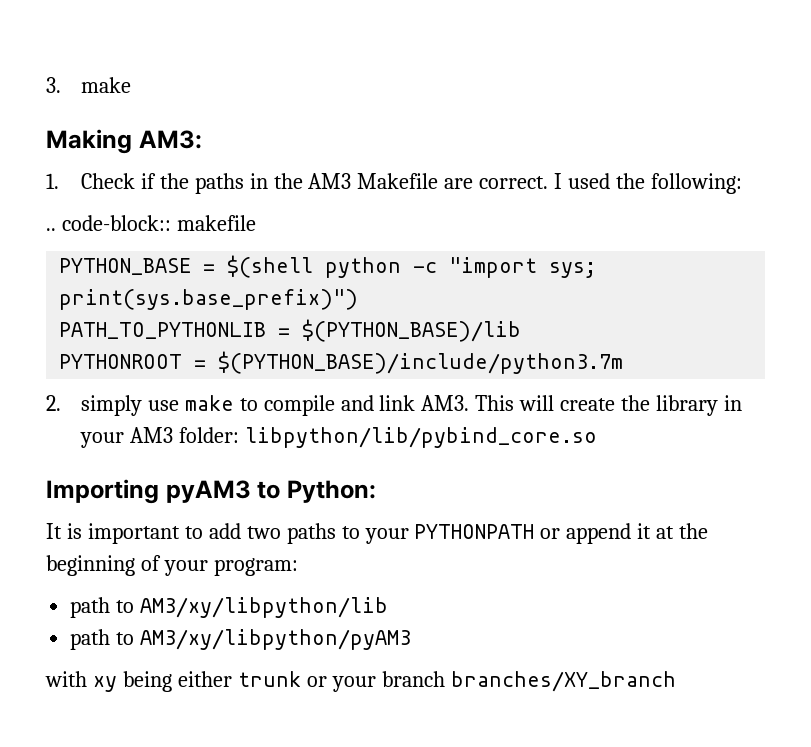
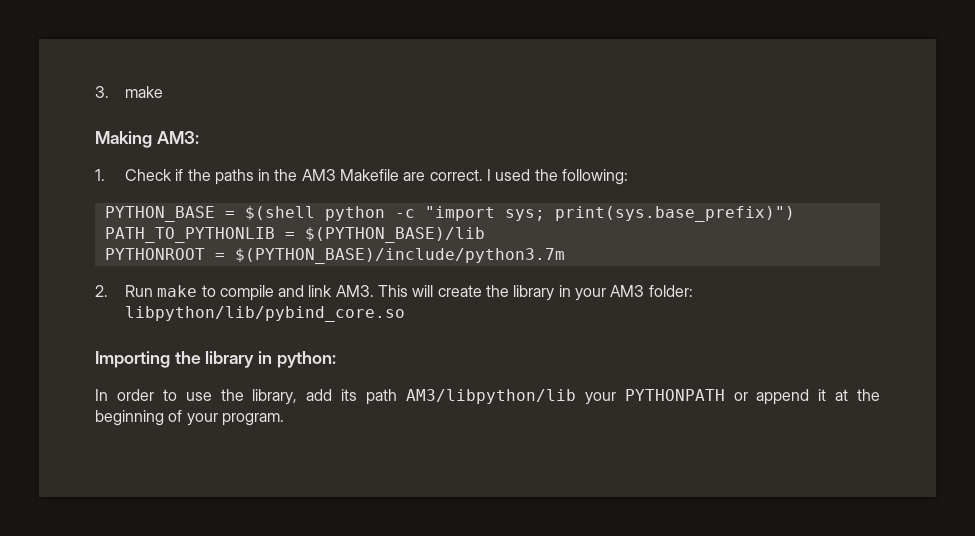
[46,215,256,231] // .. code-block:: makefile -> (629, 177) none
[80,395,179,416] simply use -> [124,285,153,297] Run
[165,480,376,503] [46,523,360,544] pyAM3 to Python: // It is important to add two paths to -> [174,351,336,368] [95,389,576,405] the library in python: // In order to use the library, add its path AM3/libpython/lib
[213,558,298,576] [70,597,389,618] [70,629,412,650] [45,671,676,692] program: // path to AM3/xy/libpython/lib // path to AM3/xy/libpython/pyAM3 // with xy being either trunk or your branch branches/XY_branch -> [221,413,284,426] program.

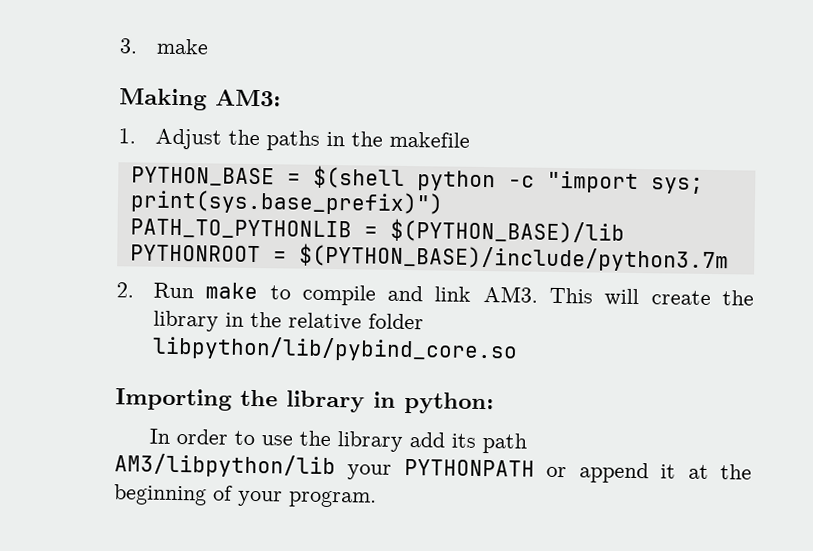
[124,169,184,181] Check if -> [154,128,222,150] Adjust
[301,169,629,185] AM3 Makefile are correct. I used the following: -> [388,131,470,148] makefile
[575,285,693,301] your AM3 folder: -> [249,311,424,331] the relative folder
[252,389,298,405] library, -> [336,431,403,452] library

